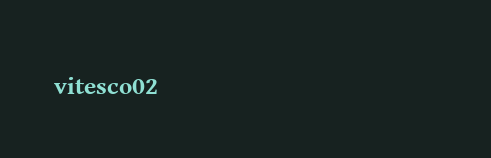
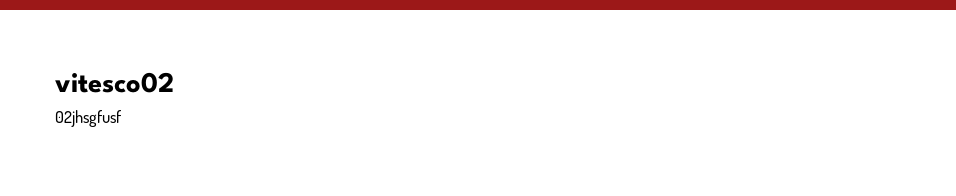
(158, 85) none -> [55,110,122,127] // 02jhsgfusf

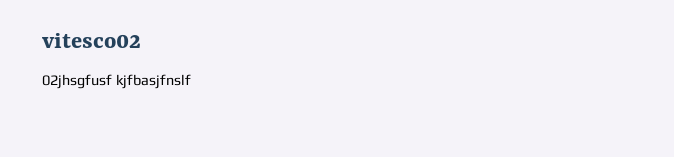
(122, 118) none -> [115,74,191,89] kjfbasjfnslf

